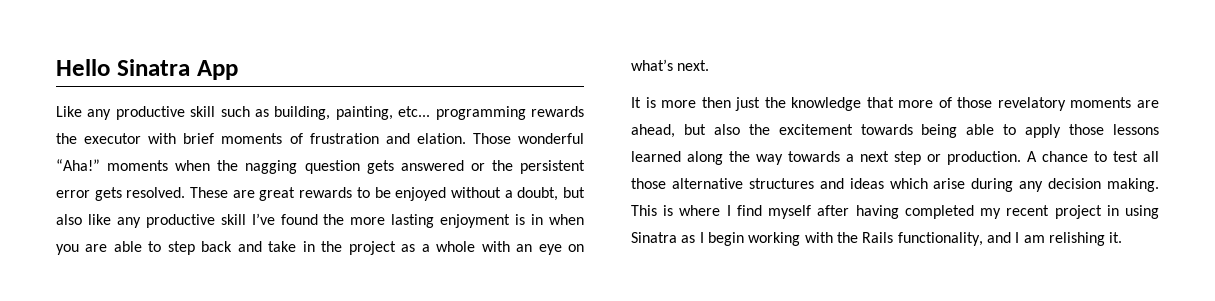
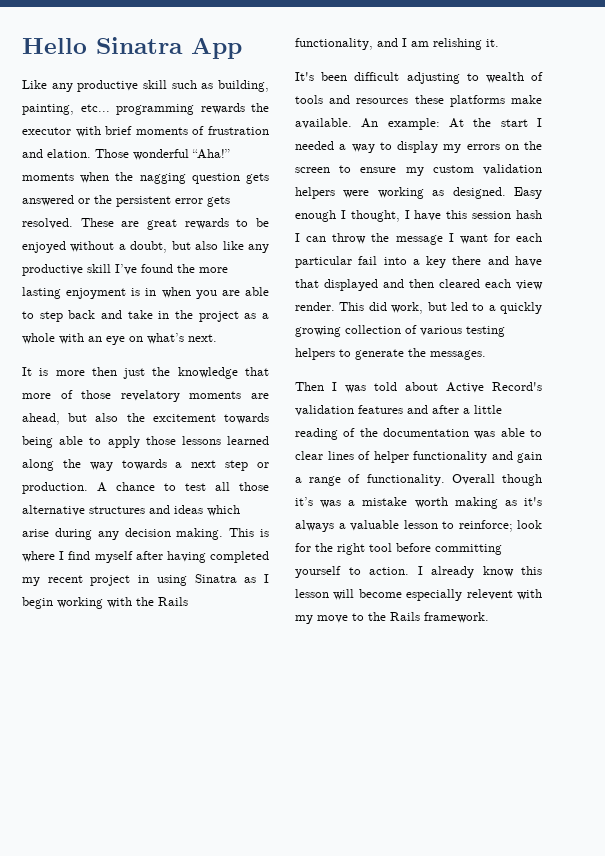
(1123, 237) none -> [295,72,543,84] [295,95,542,107] [295,118,542,130] [295,141,542,153] [295,164,542,176] [295,187,542,199] [295,210,542,222] [295,233,542,245] [295,256,542,268] [295,279,543,291] [295,302,542,314] [295,325,505,337] [295,348,486,360] [295,382,542,393] [295,405,502,416] [295,428,542,440] [295,451,542,463] [295,474,542,486] [295,497,542,509] [295,520,542,532] [295,543,502,555] [295,566,542,578] [295,589,542,601] [295,612,489,624] // It's been difficult adjusting to wealth of tools and resources these platforms make available. An example: At the start I needed a way to display my errors on the screen to ensure my custom validation helpers were working as designed. Easy enough I thought, I have this session hash I can throw the message I want for each particular fail into a key there and have that displayed and then cleared each view render. This did work, but led to a quickly growing collection of various testing helpers to generate the messages. // Then I was told about Active Record's validation features and after a little reading of the documentation was able to clear lines of helper functionality and gain a range of functionality. Overall though it’s was a mistake worth making as it's always a valuable lesson to reinforce; look for the right tool before committing yourself to action. I already know this lesson will become especially relevent with my move to the Rails framework.

